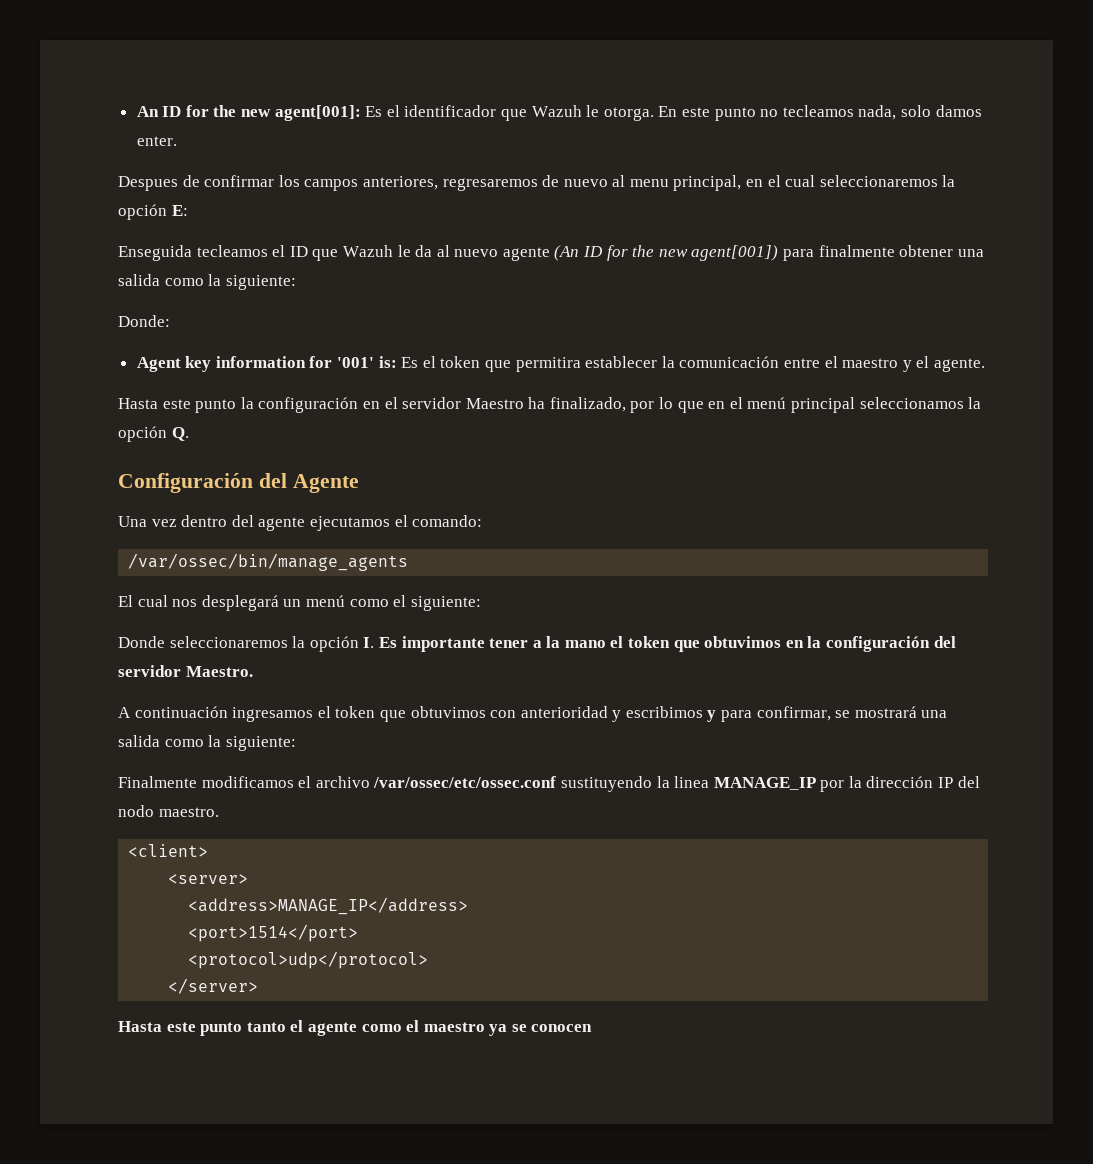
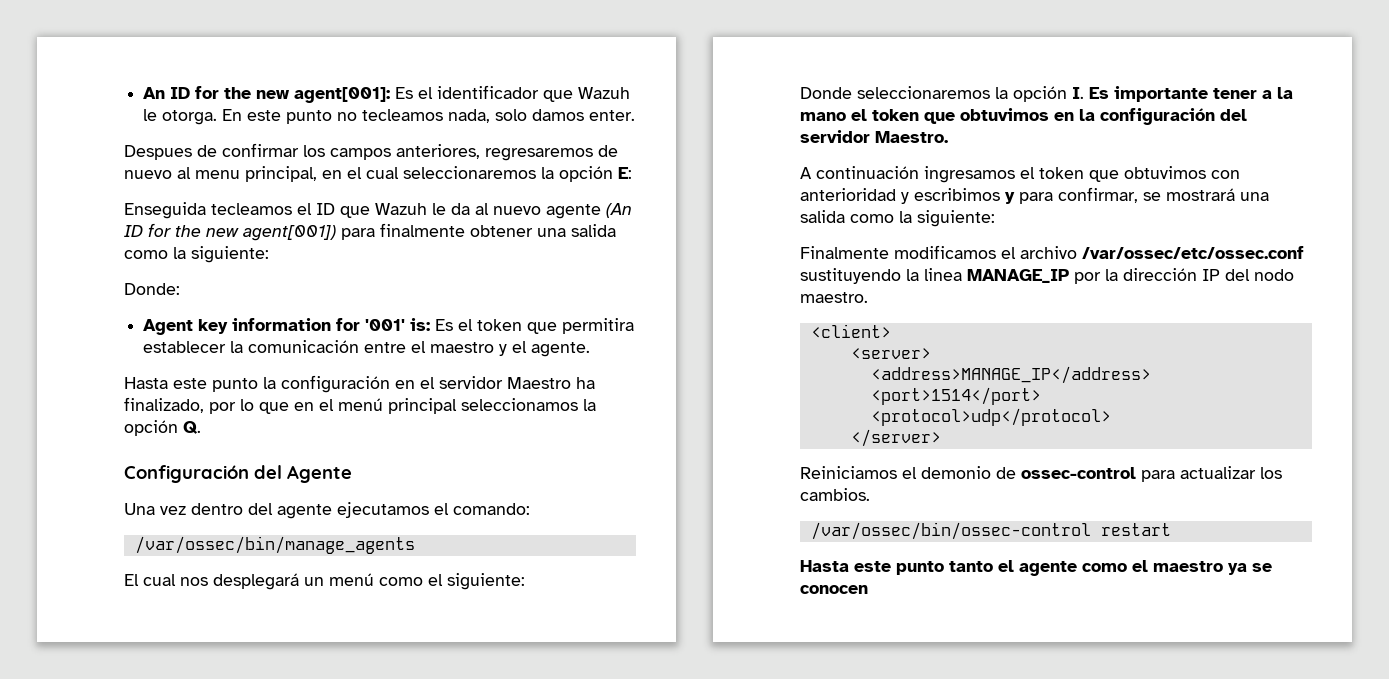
(259, 986) none -> [800,466,1282,482] [800,488,870,501] [810,522,1171,540] // Reiniciamos el demonio de ossec-control para actualizar los cambios. // /var/ossec/bin/ossec-control restart

